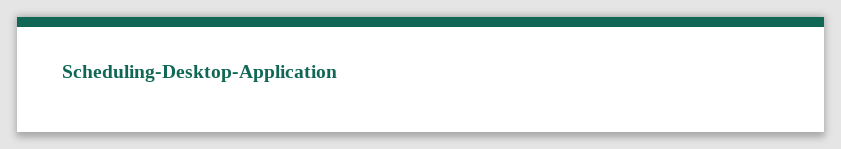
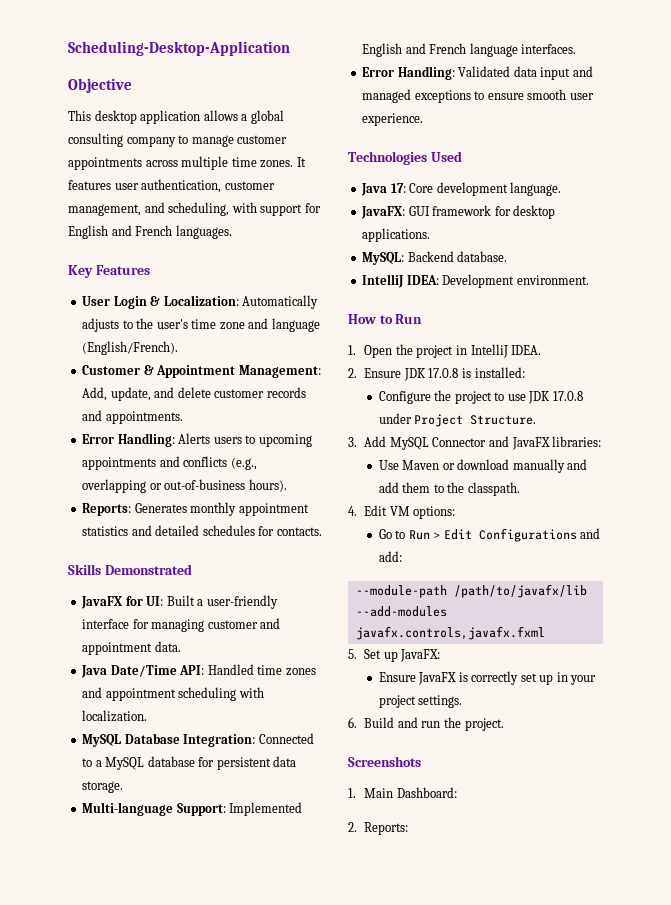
(337, 73) none -> [68,78,132,93] [68,110,284,124] [68,133,288,147] [68,156,306,170] [68,179,275,193] [68,202,321,216] [68,225,232,239] [68,265,150,278] [82,295,319,309] [82,318,320,332] [82,341,179,355] [82,365,321,378] [82,387,306,401] [82,410,183,424] [82,433,312,447] [82,456,257,470] [82,479,287,493] [82,502,309,516] [82,525,322,536] [68,564,192,575] [81,595,278,609] [82,618,281,632] [82,641,181,655] [81,664,316,678] [82,687,264,701] [82,710,148,722] [82,733,314,747] [82,756,297,770] [82,781,124,793] [82,802,303,816] [362,43,577,57] [362,66,593,80] [362,89,594,103] [362,113,424,126] [348,151,462,165] [361,182,562,196] [361,205,556,219] [362,228,431,242] [362,251,508,265] [362,274,589,288] [348,314,423,324] [348,344,542,358] [348,367,525,381] [378,390,583,404] [378,413,537,427] [348,436,602,450] [378,459,588,473] [378,482,520,496] [348,505,456,519] [378,528,601,542] [378,551,402,562] [355,584,587,598] [355,606,447,617] [355,626,545,640] [348,649,441,662] [378,671,597,685] [378,695,463,708] [348,717,504,731] [348,756,421,767] [348,787,457,798] [348,822,409,835] // Objective // This desktop application allows a global consulting company to manage customer appointments across multiple time zones. It features user authentication, customer management, and scheduling, with support for English and French languages. // Key Features // User Login & Localization: Automatically adjusts to the user's time zone and language (English/French). // Customer & Appointment Management: Add, update, and delete customer records and appointments. // Error Handling: Alerts users to upcoming appointments and conflicts (e.g., overlapping or out-of-business hours). // Reports: Generates monthly appointment statistics and detailed schedules for contacts. // Skills Demonstrated // JavaFX for UI: Built a user-friendly interface for managing customer and appointment data. // Java Date/Time API: Handled time zones and appointment scheduling with localization. // MySQL Database Integration: Connected to a MySQL database for persistent data storage. // Multi-language Support: Implemented English and French language interfaces. // Error Handling: Validated data input and managed exceptions to ensure smooth user experience. // Technologies Used // Java 17: Core development language. // JavaFX: GUI framework for desktop applications. // MySQL: Backend database. // IntelliJ IDEA: Development environment. // How to Run // 1. Open the project in IntelliJ IDEA. // 2. Ensure JDK 17.0.8 is installed: // Configure the project to use JDK 17.0.8 under Project Structure. // 3. Add MySQL Connector and JavaFX libraries: // Use Maven or download manually and add them to the classpath. // 4. Edit VM options: // Go to Run > Edit Configurations and add: // --module-path /path/to/javafx/lib --add-modules javafx.controls,javafx.fxml // 5. Set up JavaFX: // Ensure JavaFX is correctly set up in your project settings. // 6. Build and run the project. // Screenshots // 1. Main Dashboard: // 2. Reports:

